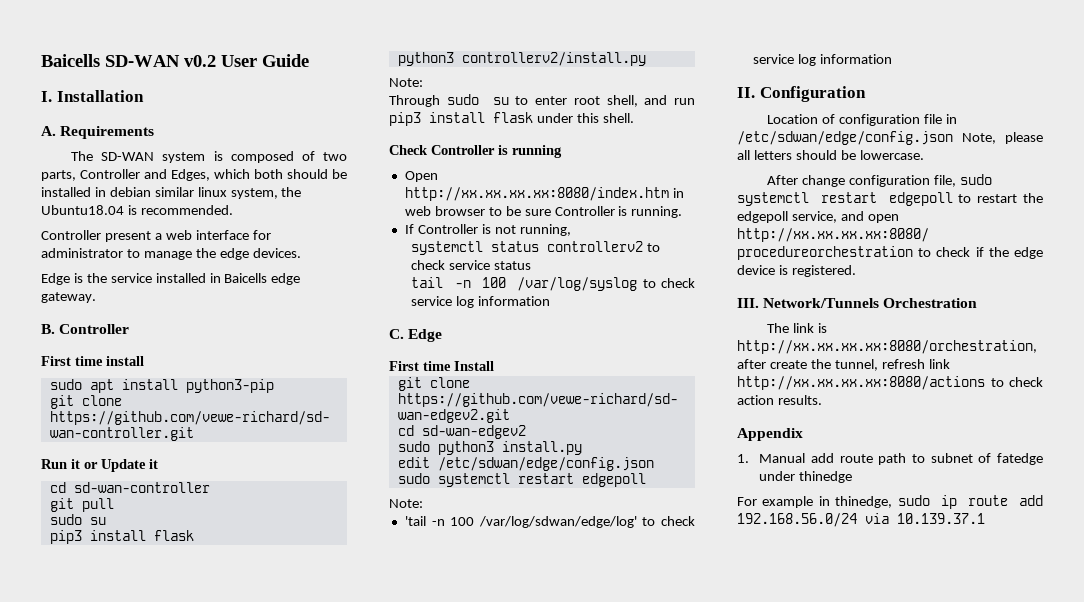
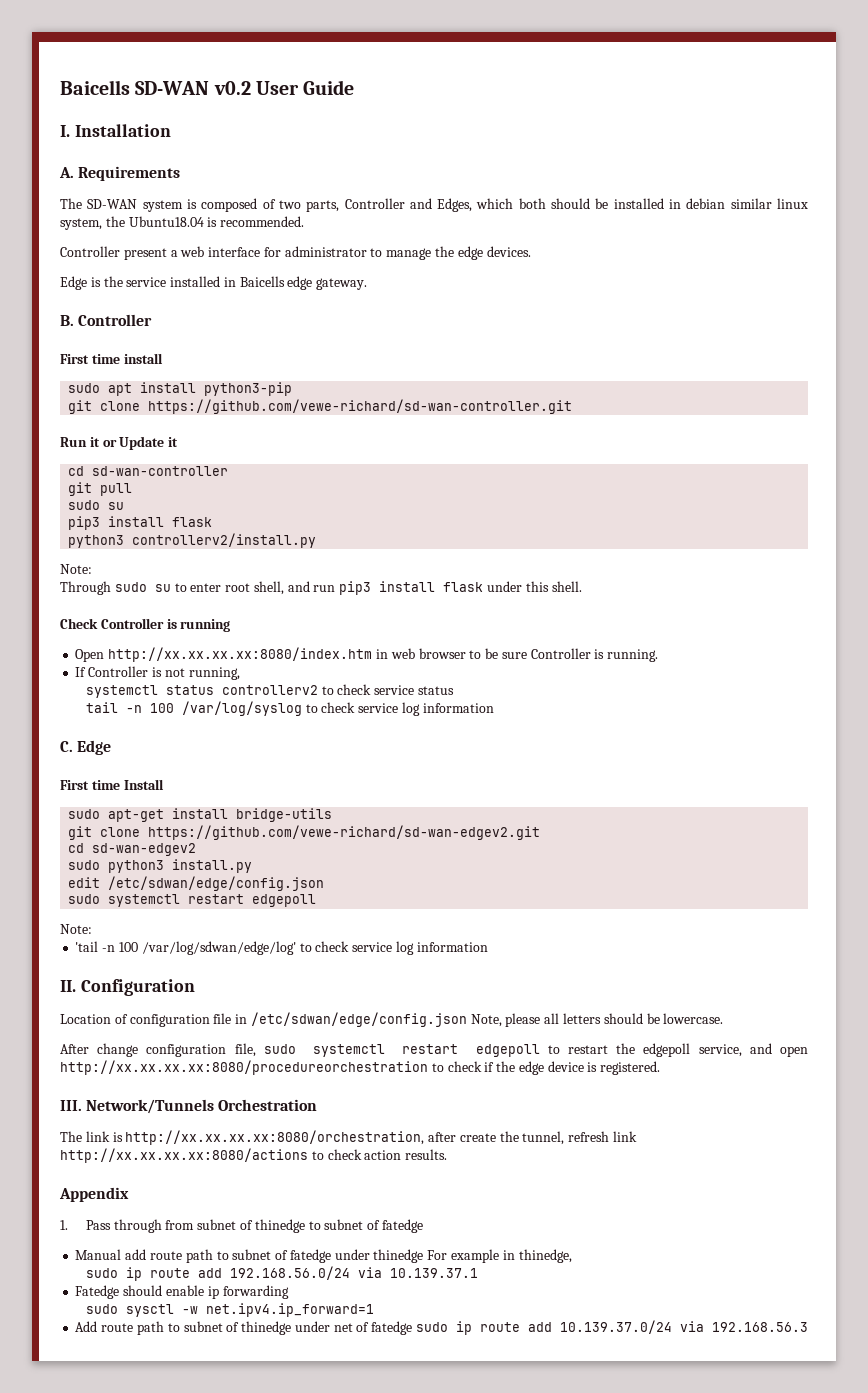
(494, 366) none -> [68,808,333,822] // sudo apt-get install bridge-utils
(749, 458) none -> [85,1219,423,1233] Pass through from subnet of thinedge to subnet of fatedge //
(853, 477) // -> (424, 1256) none
(893, 502) none -> (572, 1256) //
(985, 518) none -> [75,1285,289,1299] [85,1303,374,1317] [75,1320,808,1335] // Fatedge should enable ip forwarding // sudo sysctl -w net.ipv4.ip_forward=1 // Add route path to subnet of thinedge under net of fatedge sudo ip route add 10.139.37.0/24 via 192.168.56.3

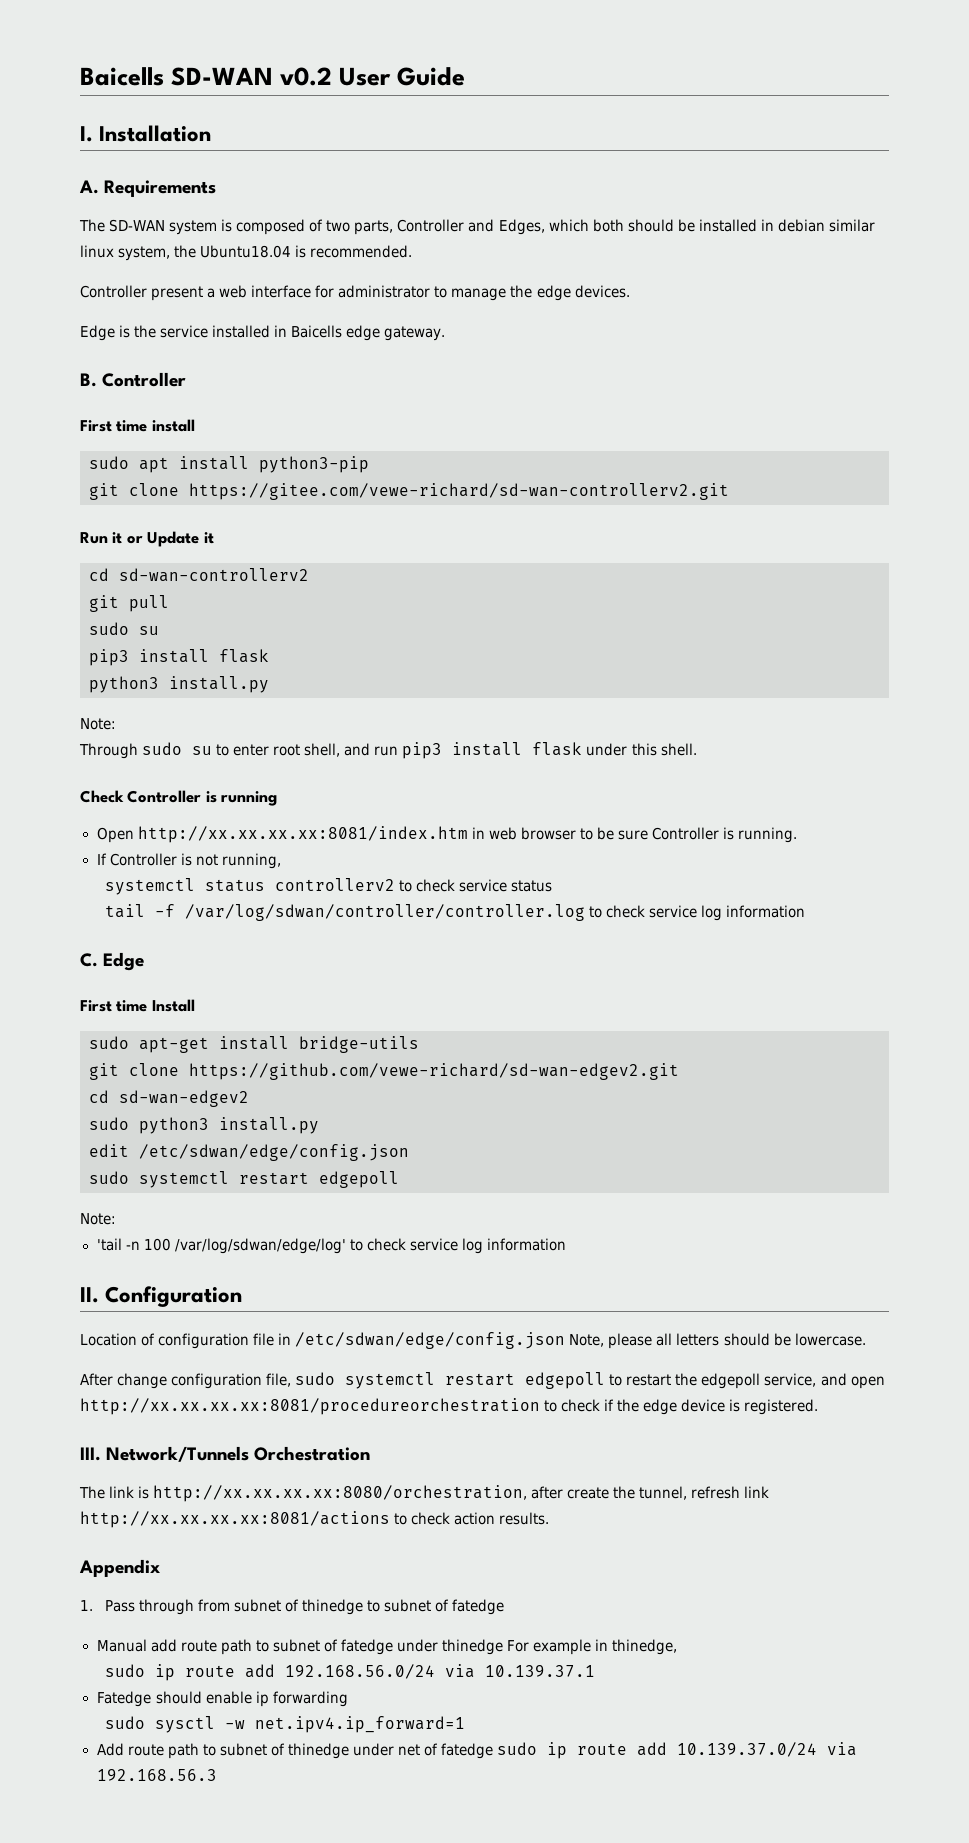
[148,399,573,414] https://github.com/vewe-richard/sd-wan-controller.git -> [189,483,729,500] https://gitee.com/vewe-richard/sd-wan-controllerv2.git
[92,466,229,476] sd-wan-controller -> [119,568,309,582] sd-wan-controllerv2
[132,533,317,548] controllerv2/install.py -> [169,676,269,693] install.py
[108,647,373,662] http://xx.xx.xx.xx:8080/index.htm -> [137,826,468,843] http://xx.xx.xx.xx:8081/index.htm
[125,701,302,716] -n 100 /var/log/syslog -> [154,904,585,921] -f /var/log/sdwan/controller/controller.log
[60,1060,428,1075] http://xx.xx.xx.xx:8080/procedureorchestration -> [80,1398,540,1415] http://xx.xx.xx.xx:8081/procedureorchestration
[60,1148,308,1163] http://xx.xx.xx.xx:8080/actions -> [80,1511,390,1528] http://xx.xx.xx.xx:8081/actions

